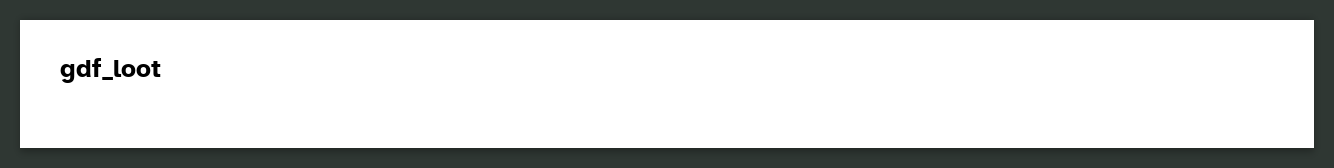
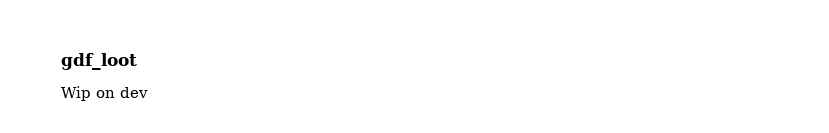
(161, 70) none -> [61,86,148,101] // Wip on dev

